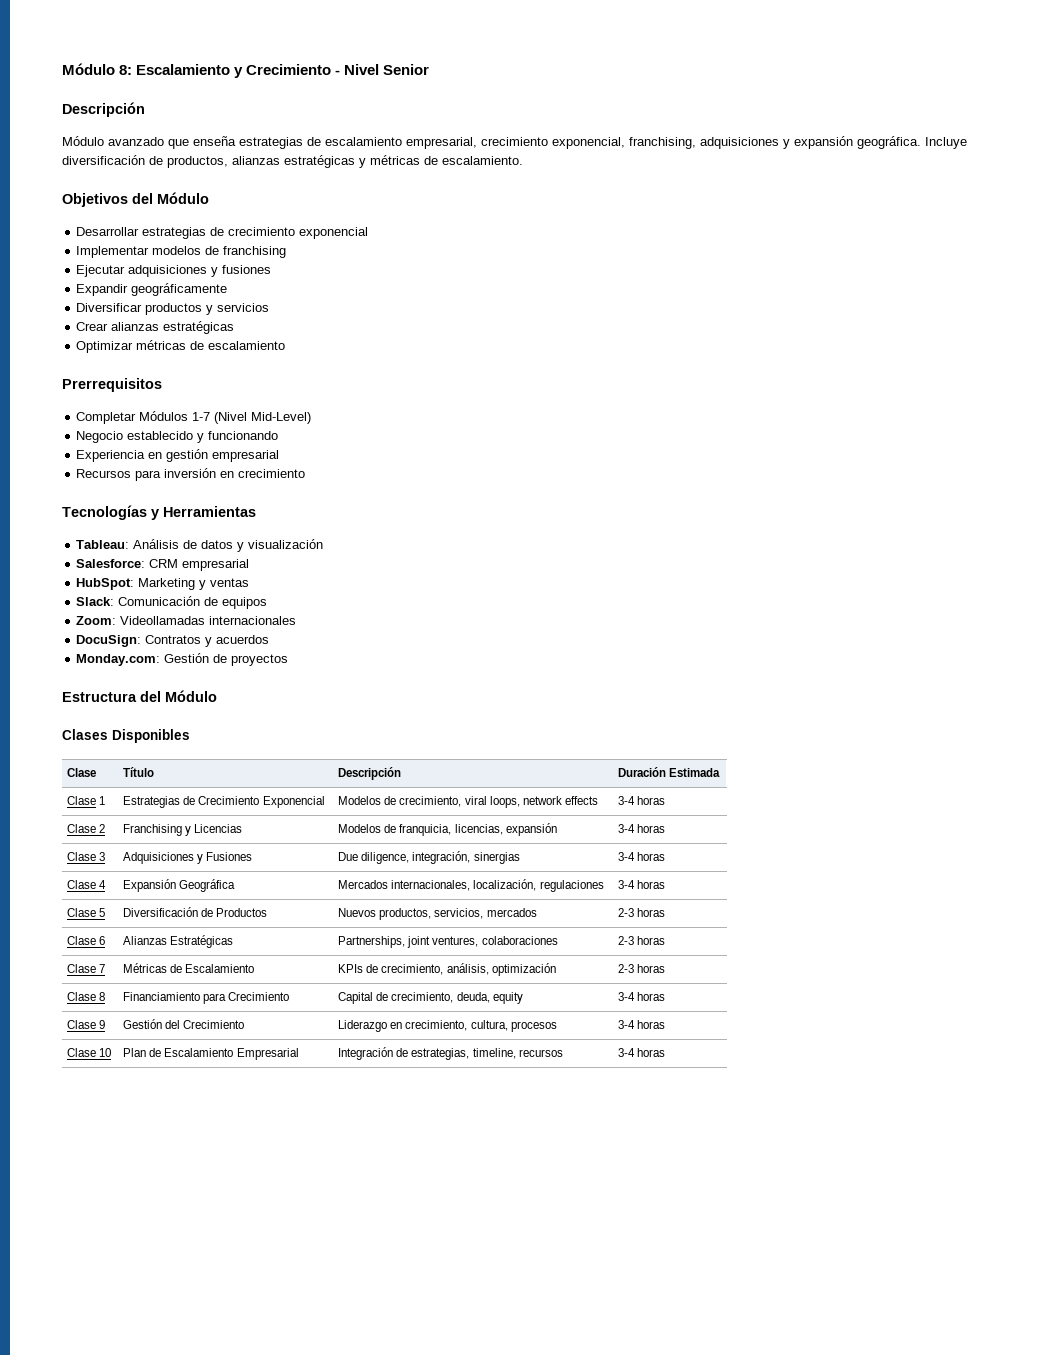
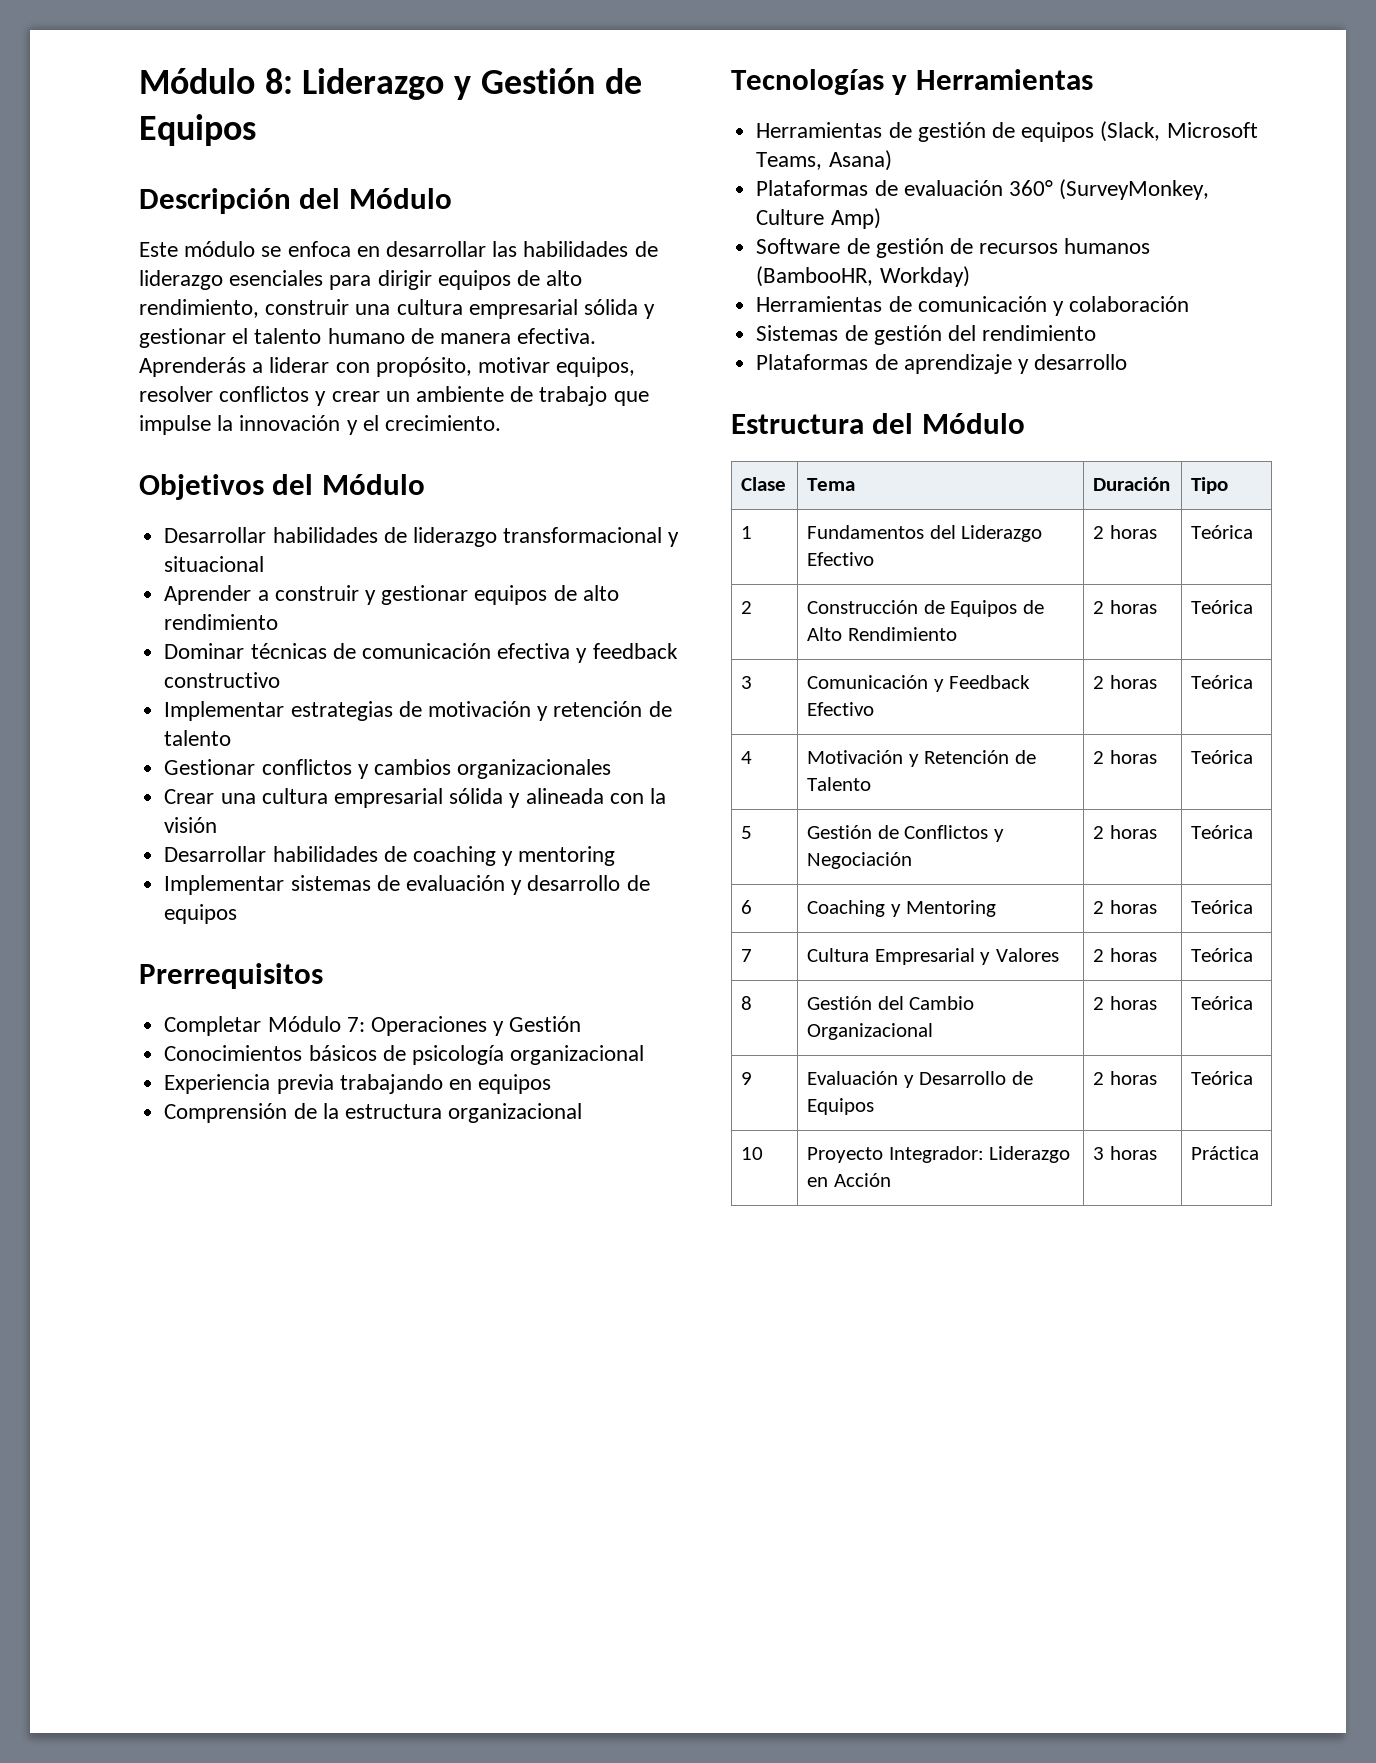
[136,64,430,78] [62,102,145,117] [62,136,967,149] [62,155,523,168] [62,192,209,207] [76,227,369,239] [76,246,287,258] [76,265,272,277] [76,283,228,296] [76,303,270,315] [76,321,235,334] [76,340,286,353] [62,378,162,392] [76,411,312,424] [76,431,279,443] [76,449,280,462] [76,468,306,481] [62,505,256,520] [76,539,324,552] [76,559,250,571] [76,578,250,590] [76,596,268,609] [76,616,297,625] [76,635,270,647] [76,653,289,666] Escalamiento y Crecimiento - Nivel Senior // Descripción // Módulo avanzado que enseña estrategias de escalamiento empresarial, crecimiento exponencial, franchising, adquisiciones y expansión geográfica. Incluye diversificación de productos, alianzas estratégicas y métricas de escalamiento. // Objetivos del Módulo // Desarrollar estrategias de crecimiento exponencial // Implementar modelos de franchising // Ejecutar adquisiciones y fusiones // Expandir geográficamente // Diversificar productos y servicios // Crear alianzas estratégicas // Optimizar métricas de escalamiento // Prerrequisitos // Completar Módulos 1-7 (Nivel Mid-Level) // Negocio establecido y funcionando // Experiencia en gestión empresarial // Recursos para inversión en crecimiento // Tecnologías y Herramientas // Tableau: Análisis de datos y visualización // Salesforce: CRM empresarial // HubSpot: Marketing y ventas // Slack: Comunicación de equipos // Zoom: Videollamadas internacionales // DocuSign: Contratos y acuerdos // Monday.com: Gestión de proyectos -> [302,68,642,100] [139,114,256,146] [139,188,452,214] [139,241,658,257] [139,270,583,290] [139,299,656,319] [139,328,597,348] [139,357,636,377] [139,386,649,406] [139,415,502,435] [139,474,425,500] [164,527,680,547] [164,556,265,572] [164,585,619,605] [164,614,279,630] [164,643,678,663] [164,672,281,688] [164,701,672,721] [164,730,232,746] [164,759,612,779] [164,788,666,808] [164,817,218,833] [164,846,616,866] [164,875,650,895] [164,904,238,924] [139,963,323,989] [164,1016,582,1036] [164,1045,645,1065] [164,1074,552,1094] [164,1103,583,1123] [731,69,1093,95] [756,121,1258,142] [756,150,892,171] [756,179,1210,200] [756,208,881,229] [756,238,1151,258] [756,266,970,287] [756,296,1190,316] [756,325,1097,345] [756,354,1128,374] Liderazgo y Gestión de Equipos // Descripción del Módulo // Este módulo se enfoca en desarrollar las habilidades de liderazgo esenciales para dirigir equipos de alto rendimiento, construir una cultura empresarial sólida y gestionar el talento humano de manera efectiva. Aprenderás a liderar con propósito, motivar equipos, resolver conflictos y crear un ambiente de trabajo que impulse la innovación y el crecimiento. // Objetivos del Módulo // Desarrollar habilidades de liderazgo transformacional y situacional // Aprender a construir y gestionar equipos de alto rendimiento // Dominar técnicas de comunicación efectiva y feedback constructivo // Implementar estrategias de motivación y retención de talento // Gestionar conflictos y cambios organizacionales // Crear una cultura empresarial sólida y alineada con la visión // Desarrollar habilidades de coaching y mentoring // Implementar sistemas de evaluación y desarrollo de equipos // Prerrequisitos // Completar Módulo 7: Operaciones y Gestión // Conocimientos básicos de psicología organizacional // Experiencia previa trabajando en equipos // Comprensión de la estructura organizacional // Tecnologías y Herramientas // Herramientas de gestión de equipos (Slack, Microsoft Teams, Asana) // Plataformas de evaluación 360° (SurveyMonkey, Culture Amp) // Software de gestión de recursos humanos (BambooHR, Workday) // Herramientas de comunicación y colaboración // Sistemas de gestión del rendimiento // Plataformas de aprendizaje y desarrollo
[62,729,190,743] [67,768,97,777] [123,767,155,777] [338,767,402,780] // Clases Disponibles // Clase | Título | Descripción -> [741,477,787,491] [807,478,856,491] // Clase | Tema
[669,768,721,777] [67,796,97,805] Estimada // Clase -> [1191,477,1229,494] | Tipo //
[123,796,325,808] [338,796,598,808] [618,796,666,805] [67,824,106,833] [123,824,243,836] [338,823,557,836] [618,824,666,833] [67,852,106,861] [123,852,253,864] [338,851,520,864] [618,852,666,861] [67,880,107,889] [123,879,236,892] [338,879,604,892] [618,880,666,889] [67,908,106,917] [123,907,268,917] [338,908,537,920] [618,908,666,917] [67,936,106,945] [123,935,234,948] [338,936,558,948] [618,936,666,945] [67,964,106,973] [123,963,255,973] [338,963,556,976] [618,964,666,973] [67,992,106,1001] [123,992,290,1004] [338,992,523,1004] [618,992,666,1001] [67,1020,106,1029] [123,1019,245,1029] [338,1020,557,1032] [618,1020,666,1029] [67,1048,112,1057] [123,1048,299,1060] [338,1047,563,1060] [618,1048,666,1057] Estrategias de Crecimiento Exponencial | Modelos de crecimiento, viral loops, network effects | 3-4 horas // Clase 2 | Franchising y Licencias | Modelos de franquicia, licencias, expansión | 3-4 horas // Clase 3 | Adquisiciones y Fusiones | Due diligence, integración, sinergias | 3-4 horas // Clase 4 | Expansión Geográfica | Mercados internacionales, localización, regulaciones | 3-4 horas // Clase 5 | Diversificación de Productos | Nuevos productos, servicios, mercados | 2-3 horas // Clase 6 | Alianzas Estratégicas | Partnerships, joint ventures, colaboraciones | 2-3 horas // Clase 7 | Métricas de Escalamiento | KPIs de crecimiento, análisis, optimización | 2-3 horas // Clase 8 | Financiamiento para Crecimiento | Capital de crecimiento, deuda, equity | 3-4 horas // Clase 9 | Gestión del Crecimiento | Liderazgo en crecimiento, cultura, procesos | 3-4 horas // Clase 10 | Plan de Escalamiento Empresarial | Integración de estrategias, timeline, recursos | 3-4 horas -> [807,525,1043,542] [807,552,875,566] [1093,525,1157,539] [1191,525,1254,539] [741,601,753,614] [807,600,1044,617] [807,627,957,641] [1093,600,1157,614] [1191,600,1254,614] [741,676,753,689] [807,675,1031,692] [807,702,875,716] [1093,675,1157,689] [1191,675,1254,689] [741,751,753,764] [807,750,1036,767] [807,777,872,791] [1093,750,1157,764] [1191,750,1254,764] [741,826,753,839] [807,825,1004,842] [807,852,913,869] [1093,825,1157,839] [1191,825,1254,839] [741,900,753,914] [807,900,997,917] [1093,900,1157,914] [1191,900,1254,914] [741,949,753,962] [807,948,1059,965] [1093,948,1157,962] [1191,948,1254,962] [741,996,753,1010] [807,996,975,1010] [807,1023,934,1040] [1093,996,1157,1010] [1191,996,1254,1010] [741,1072,753,1085] [807,1071,1033,1088] [807,1098,875,1115] [1093,1071,1157,1085] [1191,1071,1254,1085] [741,1147,764,1160] [807,1146,1071,1163] [807,1173,891,1187] [1093,1146,1157,1160] [1191,1146,1260,1160] Fundamentos del Liderazgo Efectivo | 2 horas | Teórica // 2 | Construcción de Equipos de Alto Rendimiento | 2 horas | Teórica // 3 | Comunicación y Feedback Efectivo | 2 horas | Teórica // 4 | Motivación y Retención de Talento | 2 horas | Teórica // 5 | Gestión de Conflictos y Negociación | 2 horas | Teórica // 6 | Coaching y Mentoring | 2 horas | Teórica // 7 | Cultura Empresarial y Valores | 2 horas | Teórica // 8 | Gestión del Cambio Organizacional | 2 horas | Teórica // 9 | Evaluación y Desarrollo de Equipos | 2 horas | Teórica // 10 | Proyecto Integrador: Liderazgo en Acción | 3 horas | Práctica

